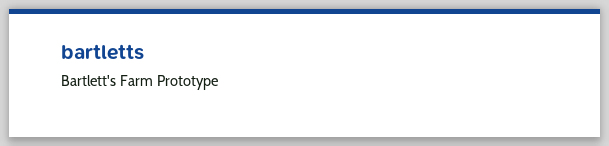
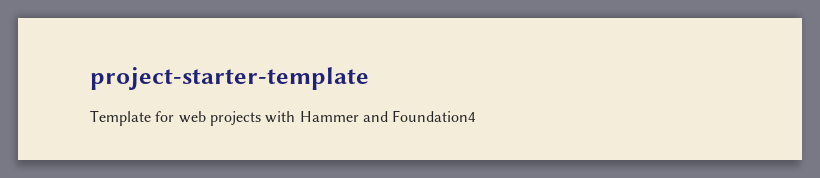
[61,44,144,60] [61,75,218,90] bartletts // Bartlett's Farm Prototype -> [90,67,369,90] [90,110,477,126] project-starter-template // Template for web projects with Hammer and Foundation4

